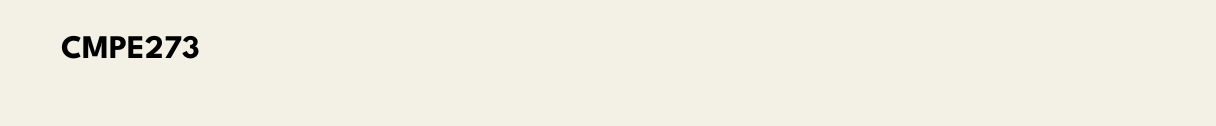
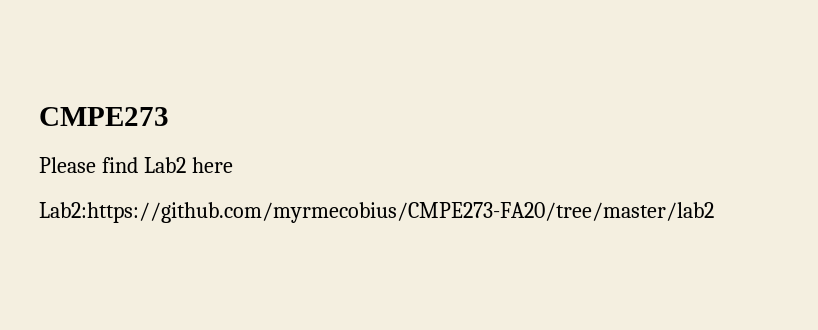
(200, 47) none -> [39,157,233,173] [39,202,714,223] // Please find Lab2 here // Lab2:https://github.com/myrmecobius/CMPE273-FA20/tree/master/lab2

